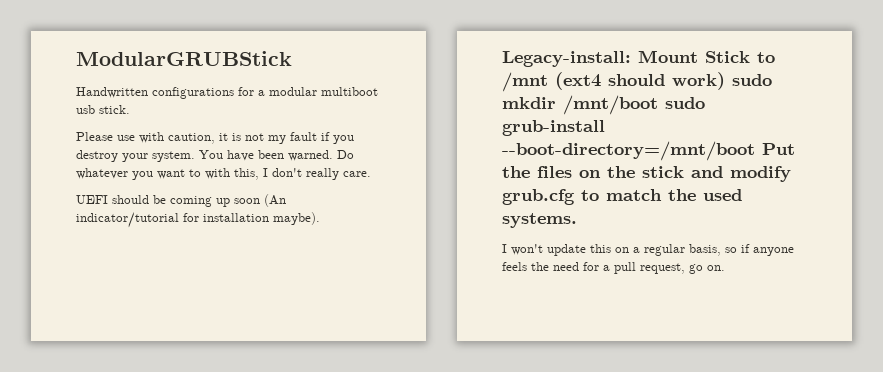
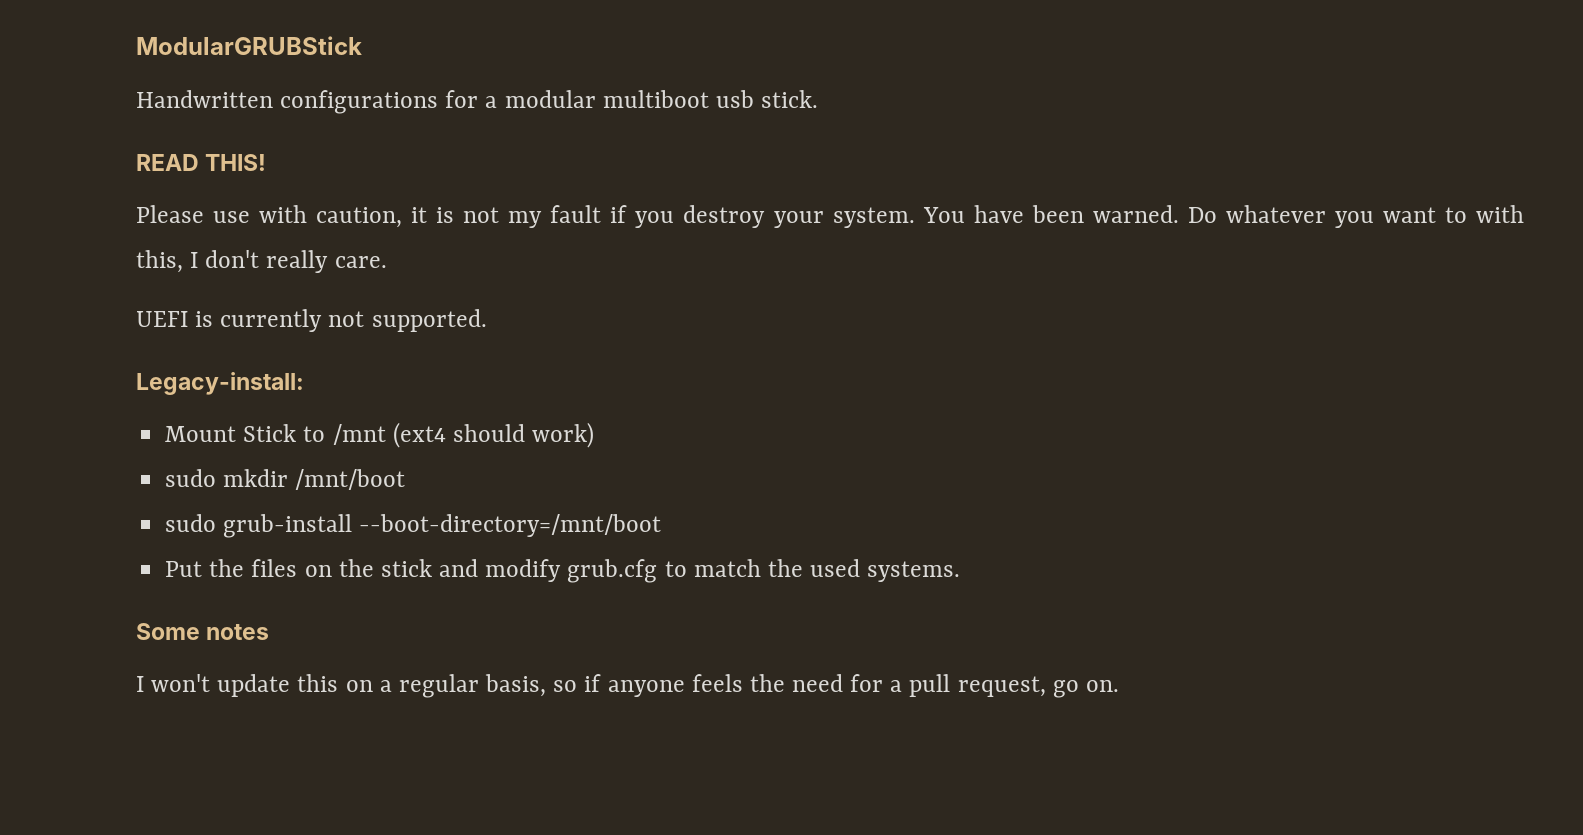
(130, 109) none -> [136,154,267,171] // READ THIS!
[112,194,286,207] [76,212,320,228] should be coming up soon (An indicator/tutorial for installation maybe). -> [195,309,487,332] is currently not supported.
(631, 59) none -> (304, 383) //
(725, 81) none -> (595, 435) //
(658, 105) none -> (406, 479) //
(755, 151) none -> (662, 525) //
(577, 220) none -> [136,623,270,640] // Some notes

